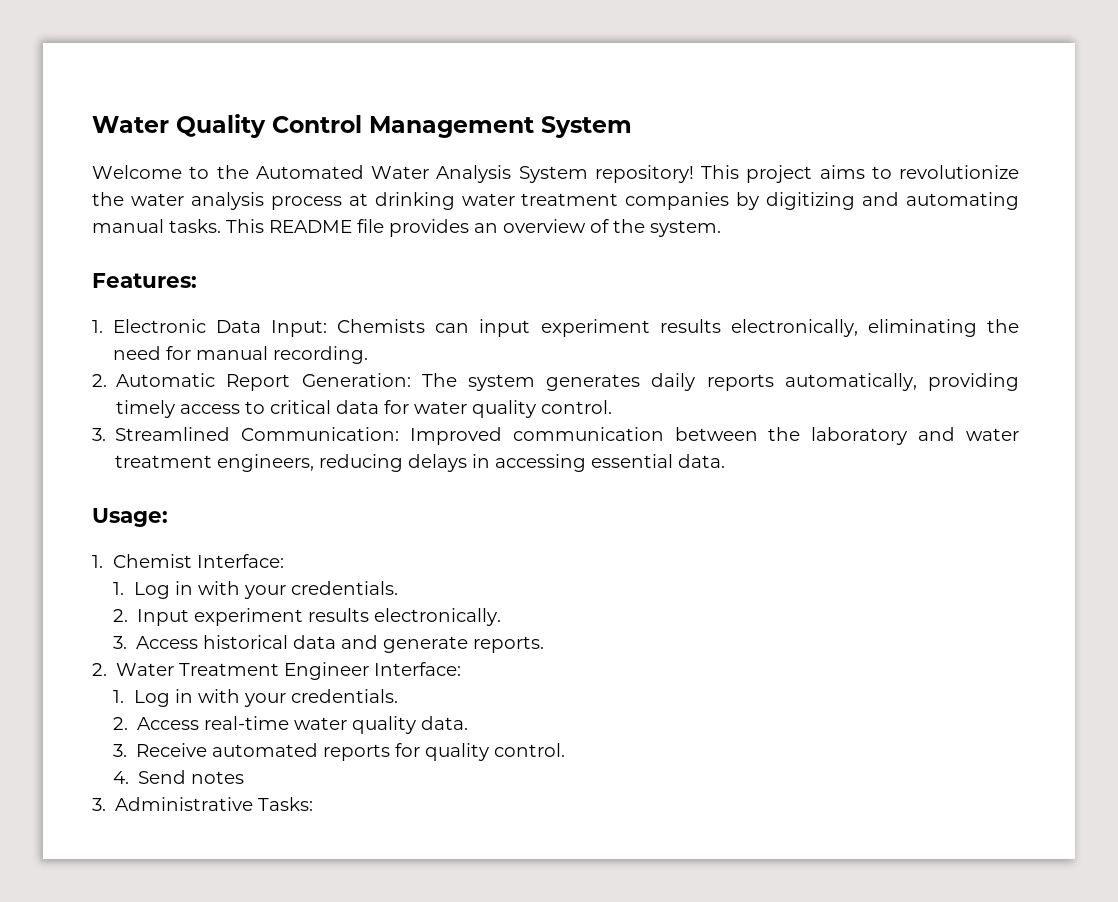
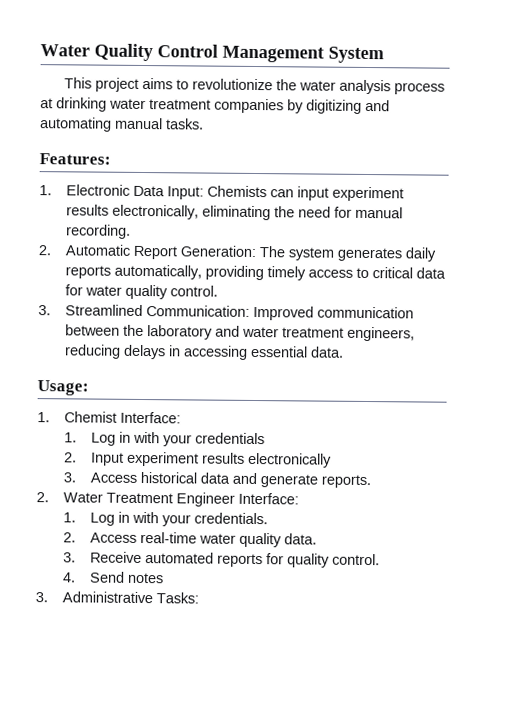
[92,165,694,183] Welcome to the Automated Water Analysis System repository! -> (384, 55) none
[226,219,721,237] This README file provides an overview of the system. -> (204, 124) none
[290,581,398,595] credentials. -> [195,432,266,445] credentials
[374,608,502,626] electronically. -> [248,452,333,468] electronically

